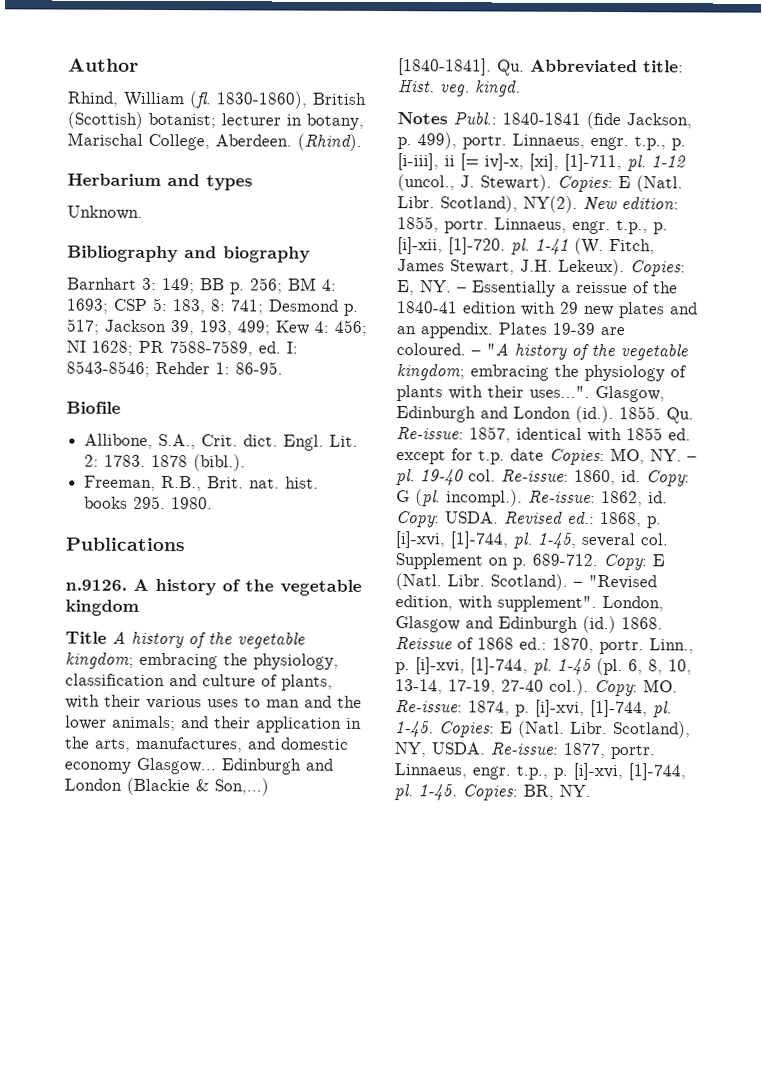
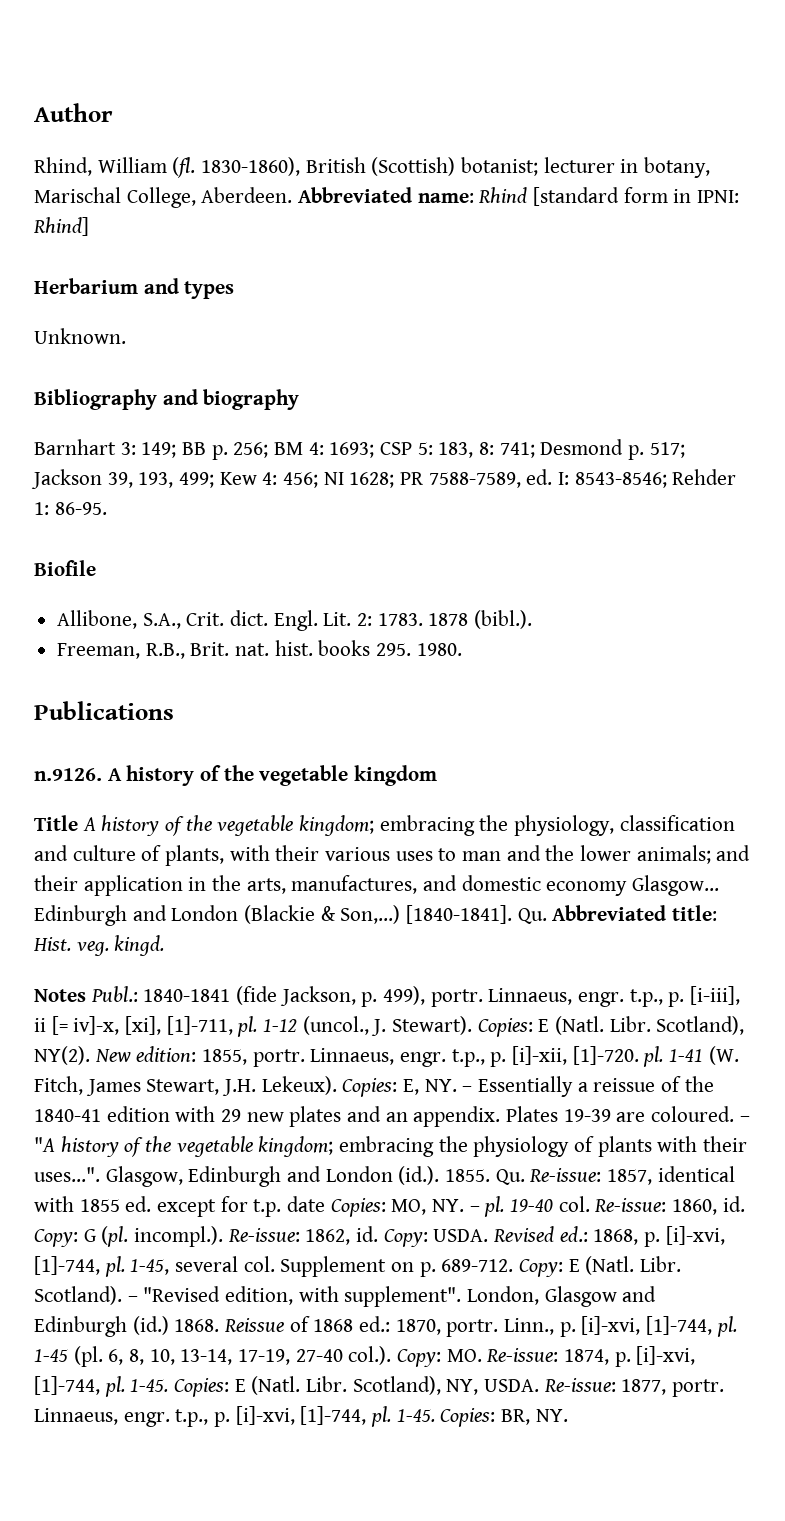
[297,133,362,151] (Rhind). -> [298,187,740,206] [33,217,89,236] Abbreviated name: Rhind [standard form in IPNI: Rhind]

